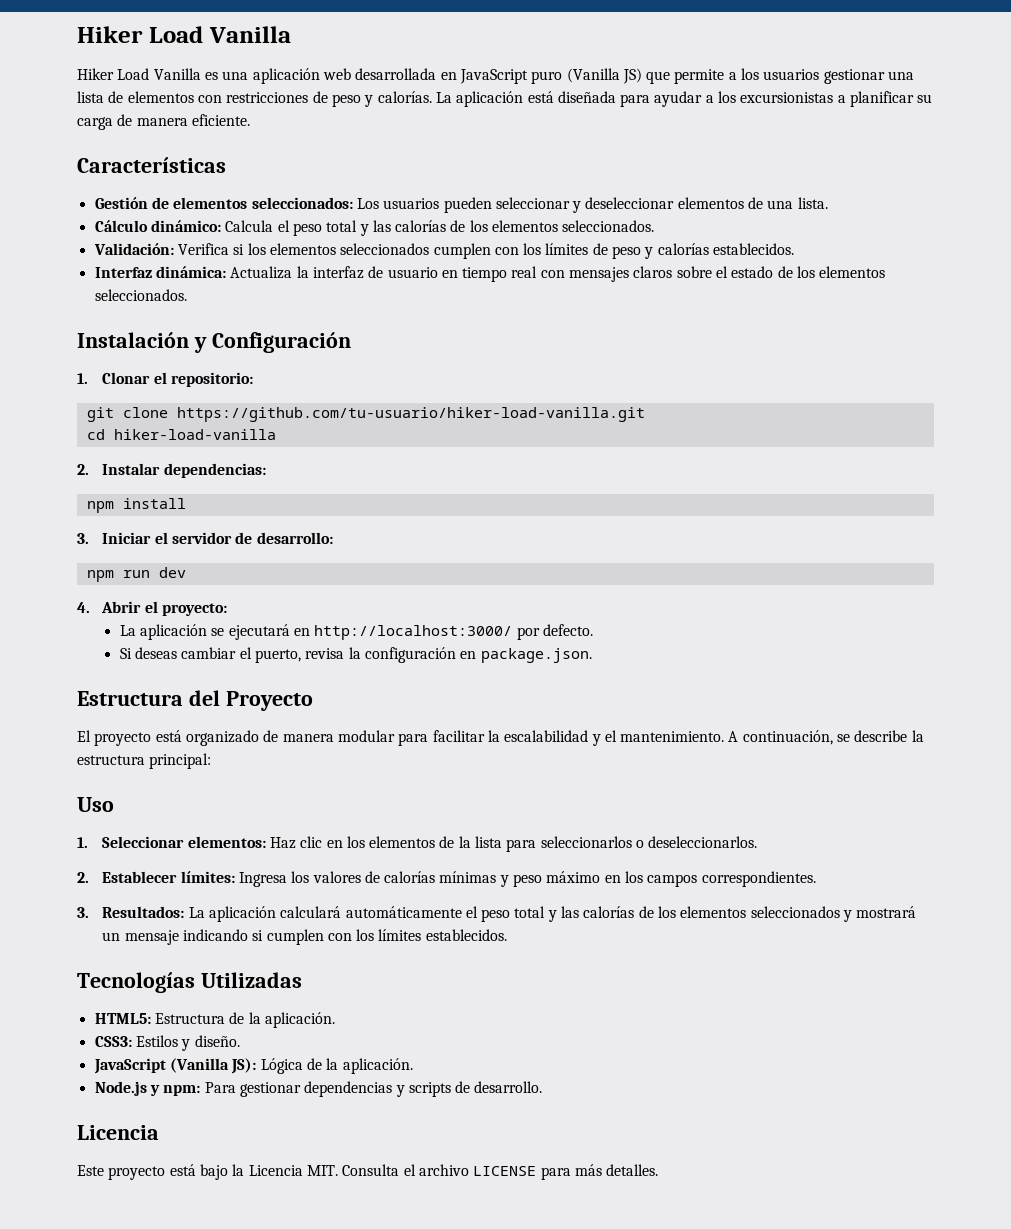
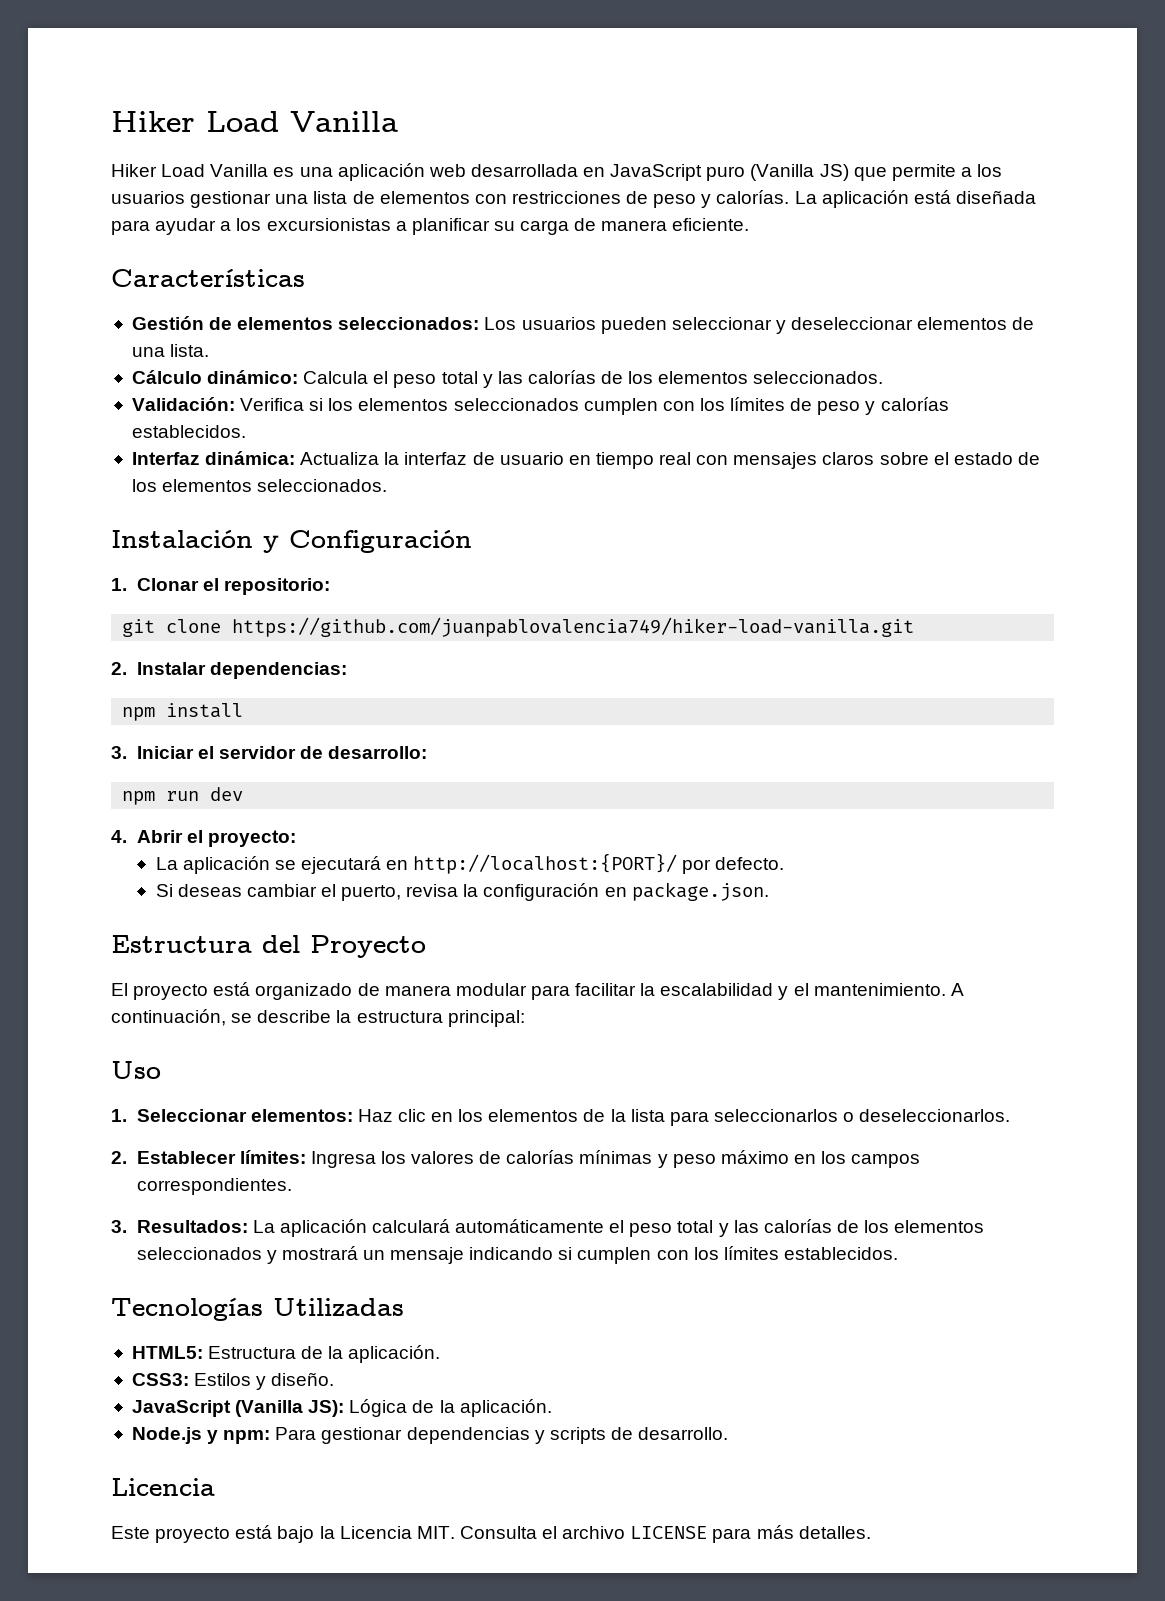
[176,407,645,422] [86,429,276,440] https://github.com/tu-usuario/hiker-load-vanilla.git // cd hiker-load-vanilla -> [232,617,915,637] https://github.com/juanpablovalencia749/hiker-load-vanilla.git
[314,625,513,640] http://localhost:3000/ -> [413,853,678,874] http://localhost:{PORT}/

